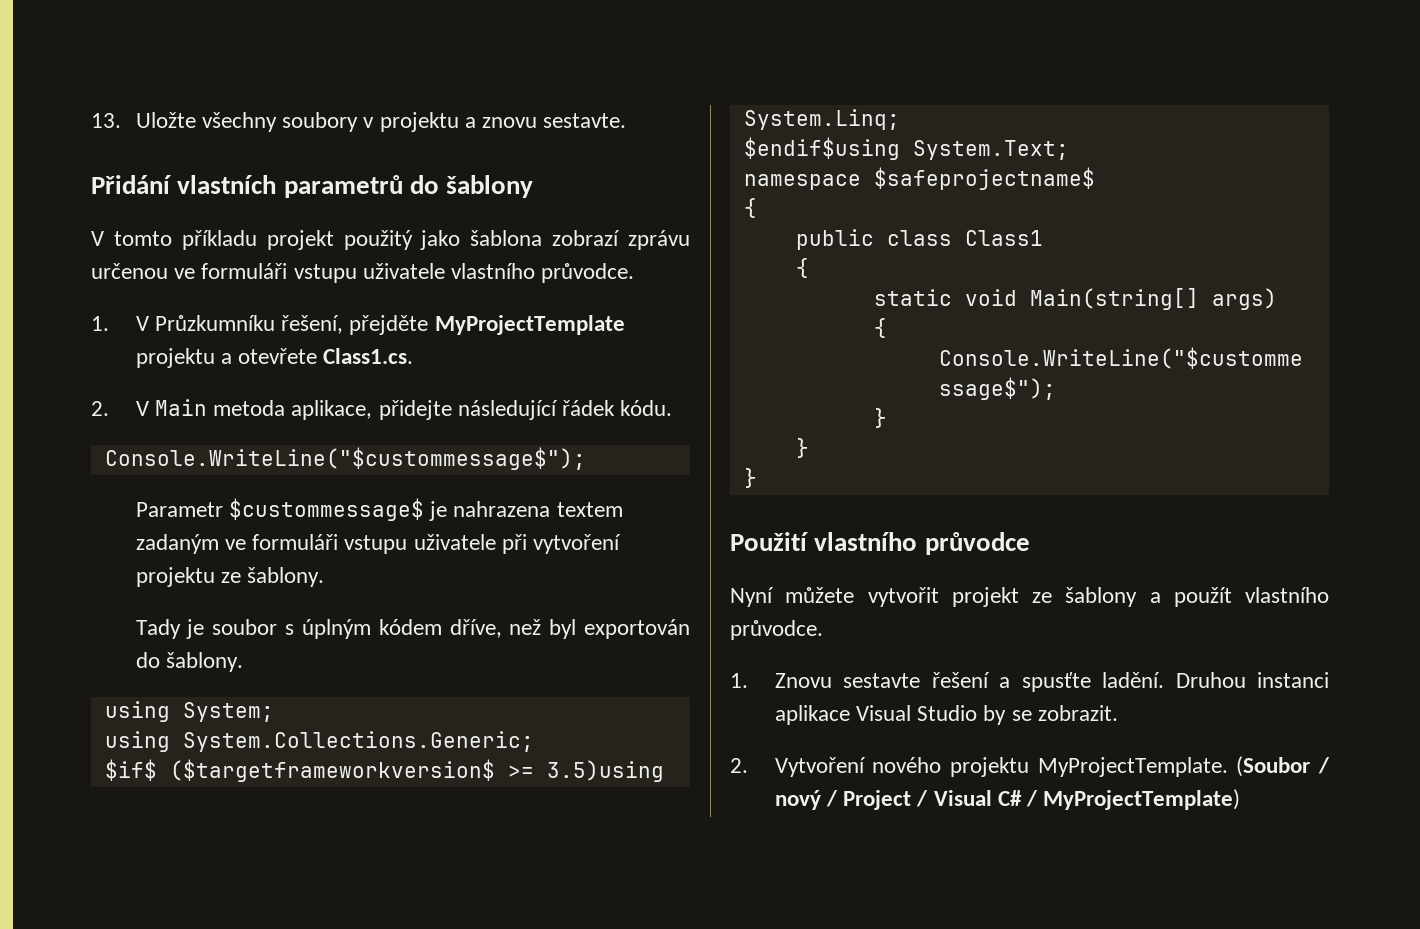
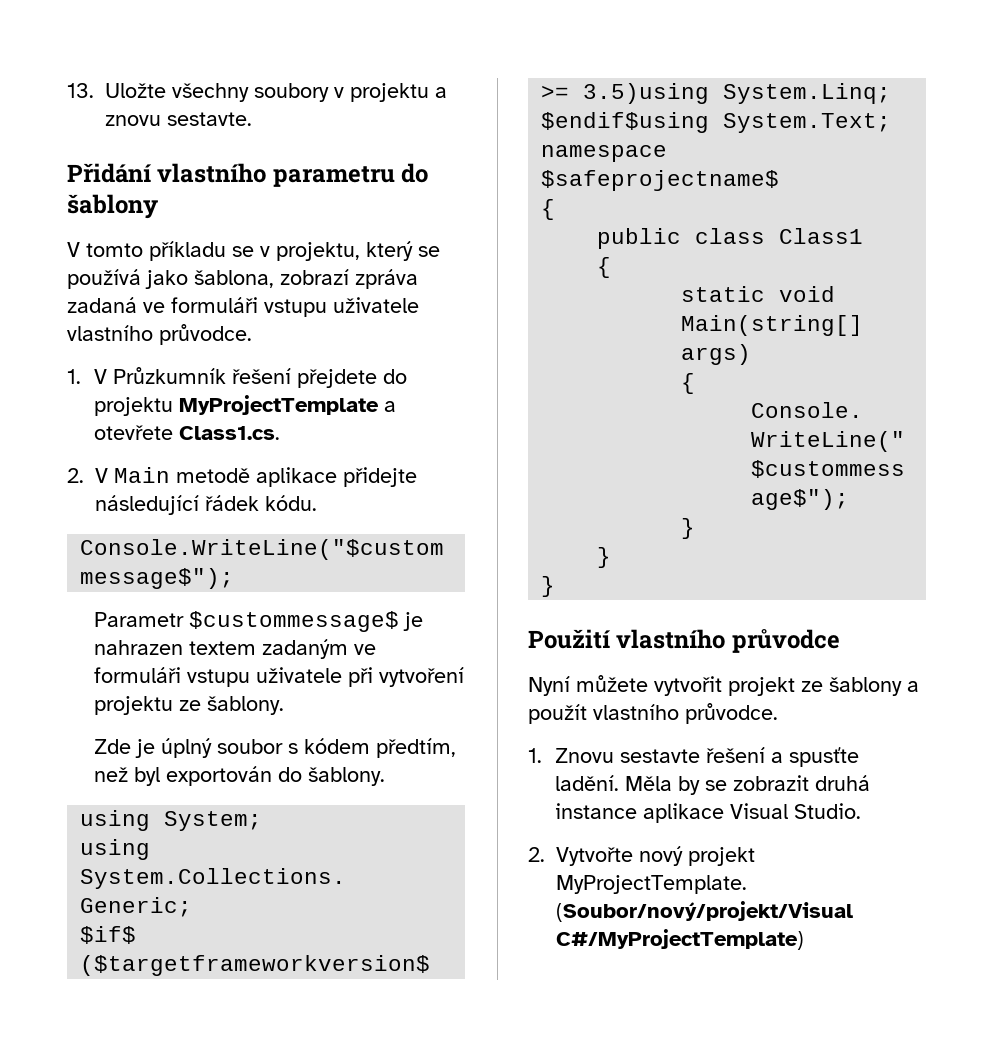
[177,175,403,198] vlastních parametrů -> [157,163,395,187] vlastního parametru
[266,230,690,250] [91,263,168,279] projekt použitý jako šablona zobrazí zprávu určenou -> [232,241,440,261] [67,269,418,289] [67,297,137,313] se v projektu, který se používá jako šablona, zobrazí zpráva zadaná
[154,315,625,335] [135,348,215,368] Průzkumníku řešení, přejděte MyProjectTemplate projektu -> [112,367,407,388] [93,395,379,416] Průzkumník řešení přejdete do projektu MyProjectTemplate
[213,400,373,420] metoda aplikace, -> [176,467,337,487] metodě aplikace
[453,501,551,517] nahrazena -> [93,640,183,655] nahrazen
[135,619,502,639] Tady je soubor s úplným kódem dříve, -> [93,738,456,758] Zde je úplný soubor s kódem předtím,
[1175,672,1329,688] [774,705,1118,725] [730,756,1330,777] [774,789,1241,810] Druhou instanci aplikace Visual Studio by se zobrazit. // 2. Vytvoření nového projektu MyProjectTemplate. (Soubor / nový / Project / Visual C# / MyProjectTemplate) -> [624,775,870,795] [554,803,861,823] [528,846,755,866] [556,875,747,894] [556,901,853,922] [556,929,804,950] Měla by se zobrazit druhá instance aplikace Visual Studio. // 2. Vytvořte nový projekt MyProjectTemplate. (Soubor/nový/projekt/Visual C#/MyProjectTemplate)

